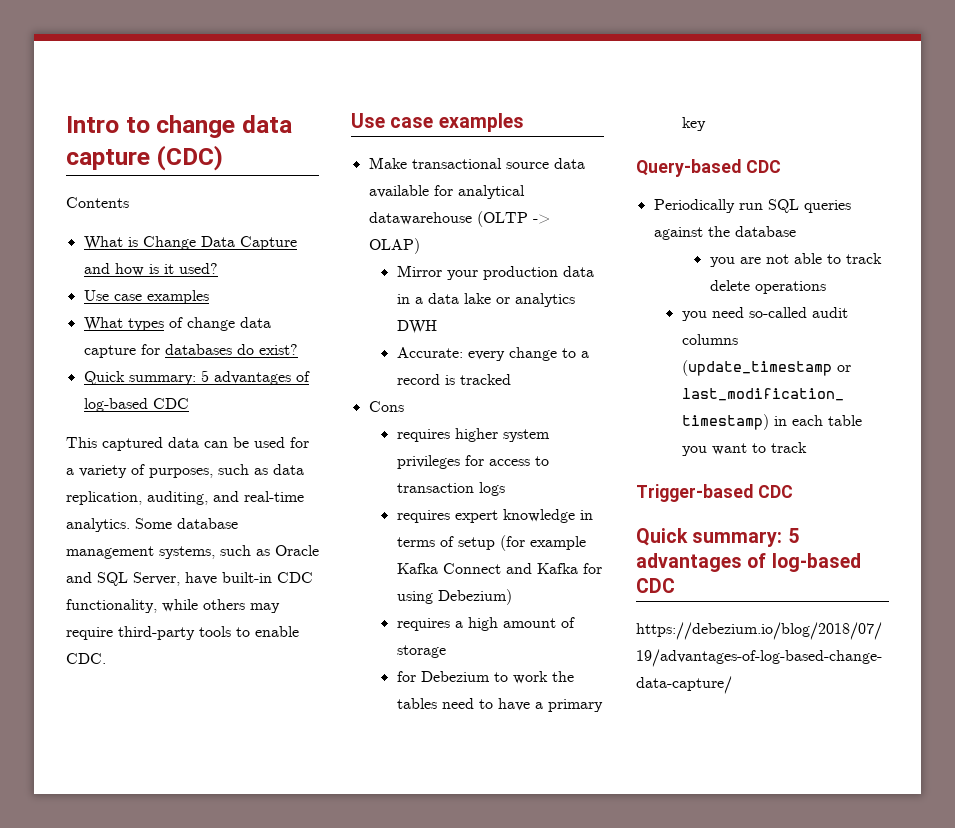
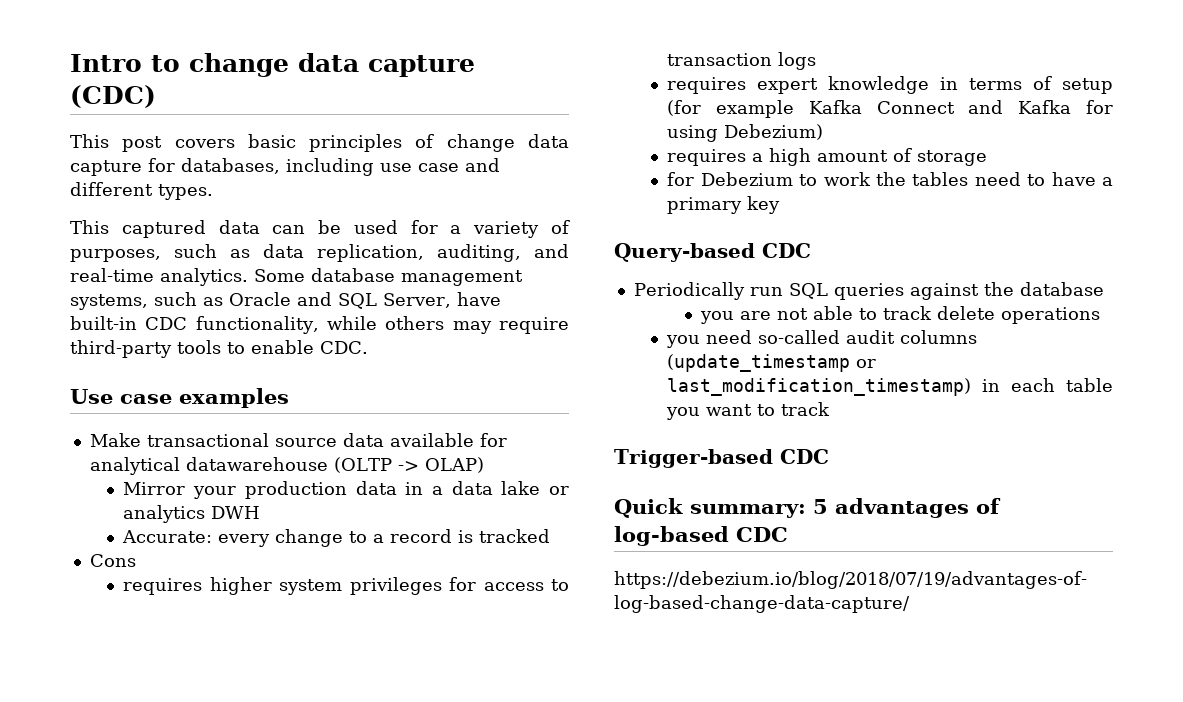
[66,197,129,208] [83,236,297,250] [83,263,218,276] [83,290,209,304] [83,317,164,331] Contents // What is Change Data Capture and how is it used? // Use case examples // What types -> [70,134,403,152] This post covers basic principles
[164,344,298,355] [83,370,310,385] [83,398,189,412] databases do exist? // Quick summary: 5 advantages of log-based CDC -> [181,158,500,176] [70,182,213,200] databases, including use case and different types.

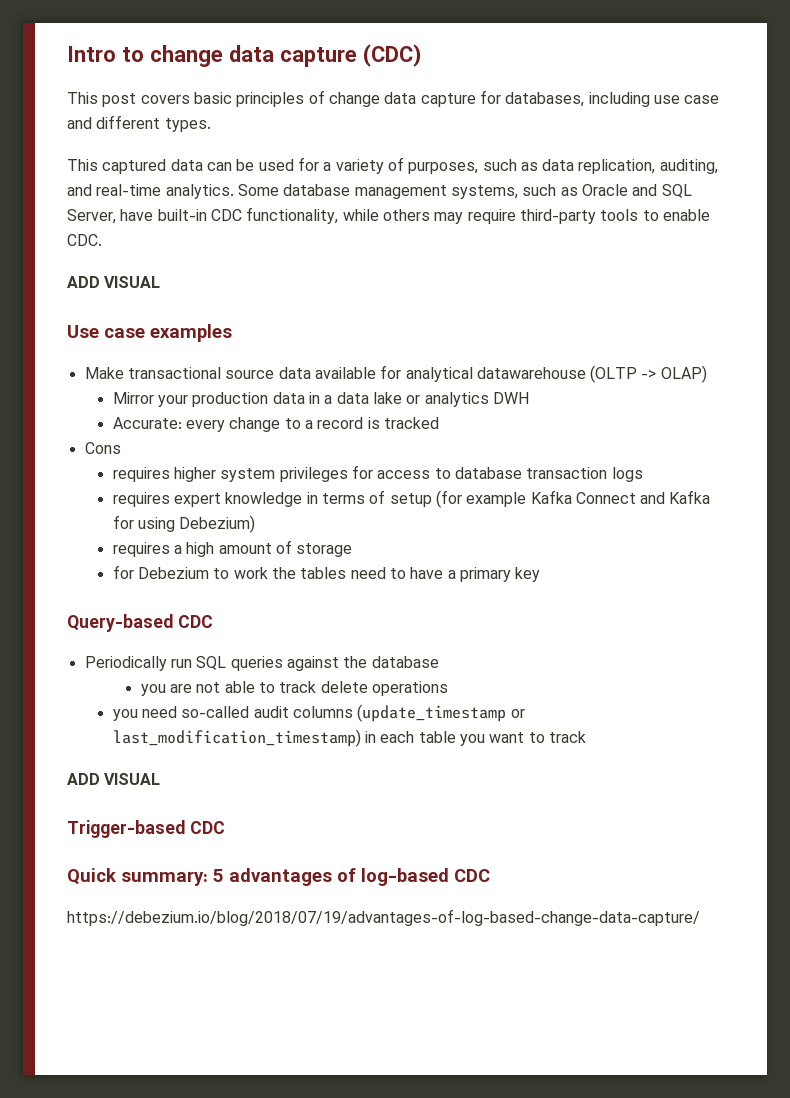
(368, 347) none -> [67,276,161,288] // ADD VISUAL
(569, 585) none -> [454,467,522,479] database
(831, 409) none -> [67,773,161,785] // ADD VISUAL

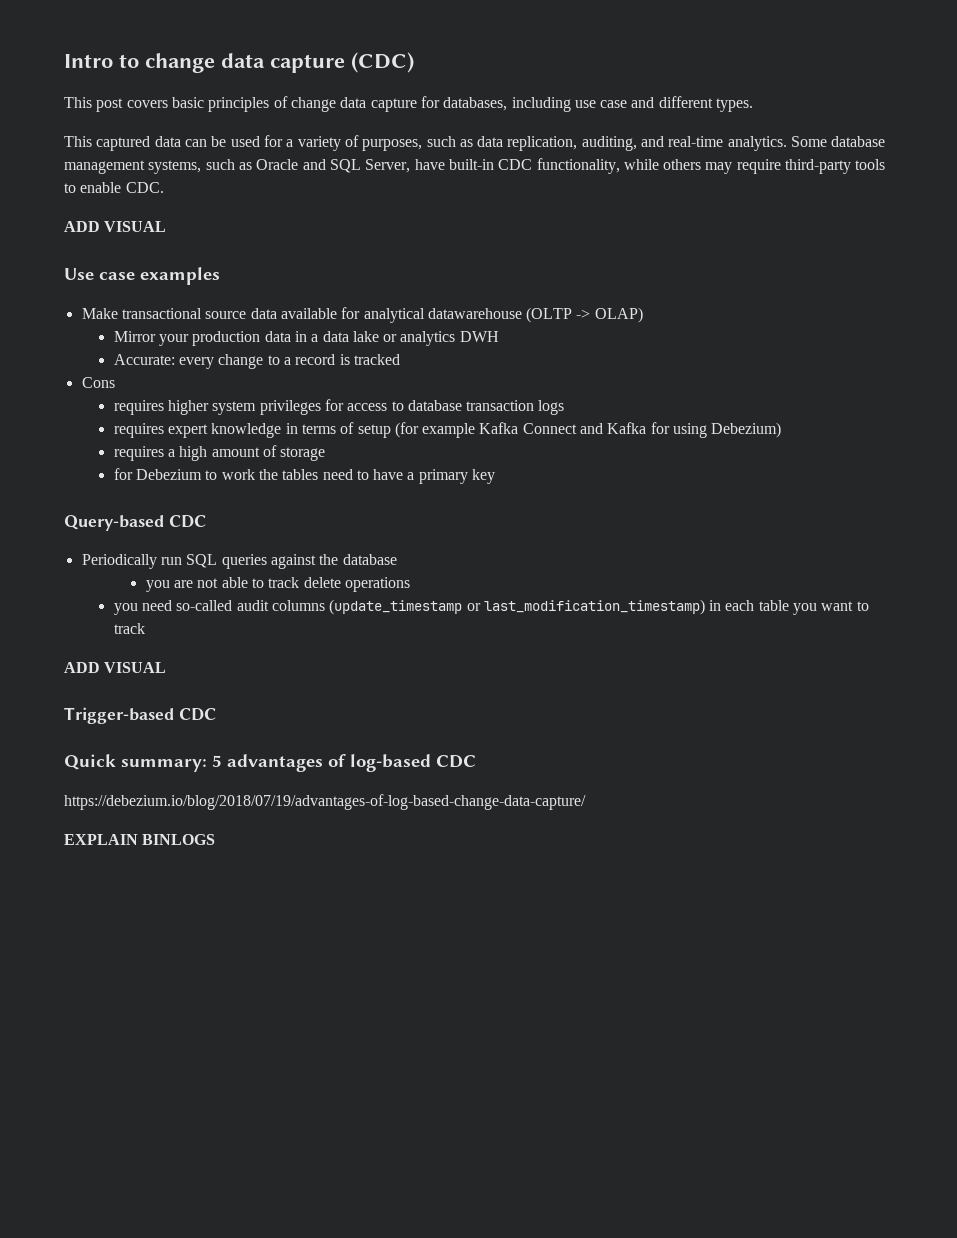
(700, 917) none -> [64,834,216,845] // EXPLAIN BINLOGS

